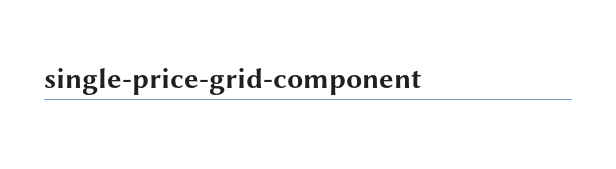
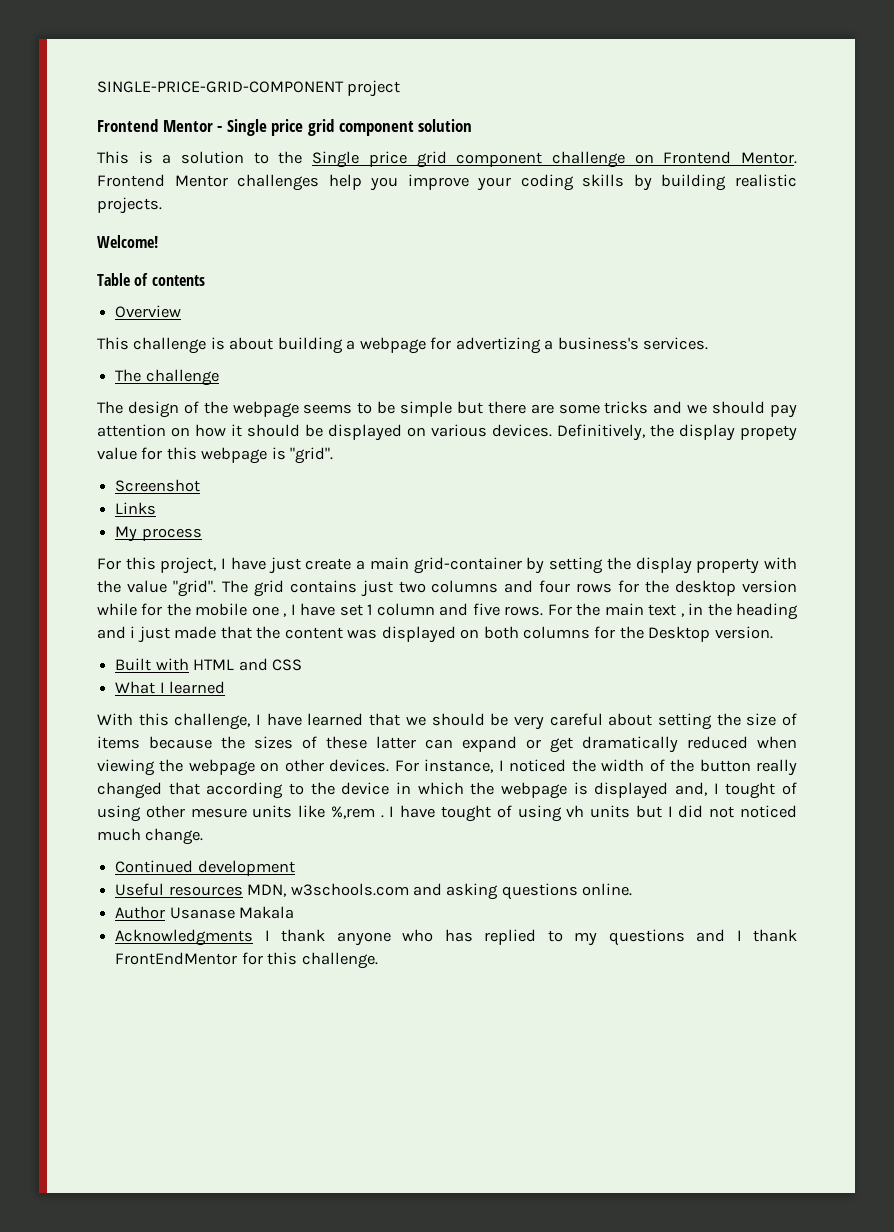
[44,68,421,95] single-price-grid-component -> [97,80,401,97] [97,119,473,136] [97,151,798,168] [97,174,797,191] [97,197,162,214] [97,235,158,248] [97,273,205,286] [115,305,182,318] [97,337,709,354] [115,369,219,386] [97,401,797,418] [97,424,797,441] [97,447,334,464] [115,479,201,492] [115,502,157,515] [115,526,202,542] [97,557,798,574] [97,580,798,597] [97,603,799,620] [97,626,773,643] [115,658,302,671] [115,681,226,694] [97,713,797,730] [97,736,797,753] [97,759,798,776] [97,782,797,799] [97,805,798,822] [97,828,204,845] [115,860,295,876] [115,883,633,900] [115,906,295,919] [115,929,797,946] [115,952,378,969] SINGLE-PRICE-GRID-COMPONENT project // Frontend Mentor - Single price grid component solution // This is a solution to the Single price grid component challenge on Frontend Mentor. Frontend Mentor challenges help you improve your coding skills by building realistic projects. // Welcome! // Table of contents // Overview // This challenge is about building a webpage for advertizing a business's services. // The challenge // The design of the webpage seems to be simple but there are some tricks and we should pay attention on how it should be displayed on various devices. Definitively, the display propety value for this webpage is "grid". // Screenshot // Links // My process // For this project, I have just create a main grid-container by setting the display property with the value "grid". The grid contains just two columns and four rows for the desktop version while for the mobile one , I have set 1 column and five rows. For the main text , in the heading and i just made that the content was displayed on both columns for the Desktop version. // Built with HTML and CSS // What I learned // With this challenge, I have learned that we should be very careful about setting the size of items because the sizes of these latter can expand or get dramatically reduced when viewing the webpage on other devices. For instance, I noticed the width of the button really changed that according to the device in which the webpage is displayed and, I tought of using other mesure units like %,rem . I have tought of using vh units but I did not noticed much change. // Continued development // Useful resources MDN, w3schools.com and asking questions online. // Author Usanase Makala // Acknowledgments I thank anyone who has replied to my questions and I thank FrontEndMentor for this challenge.

